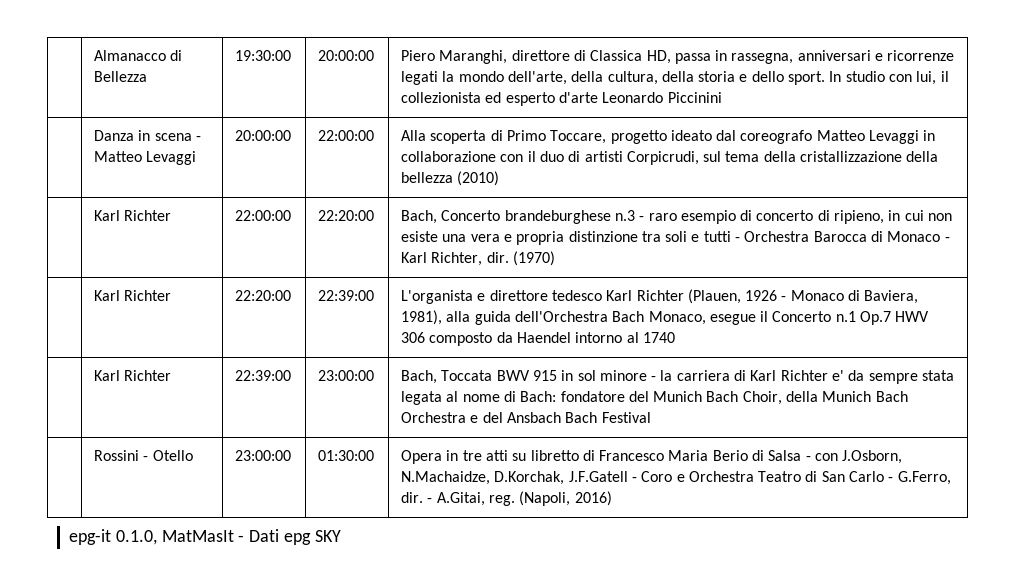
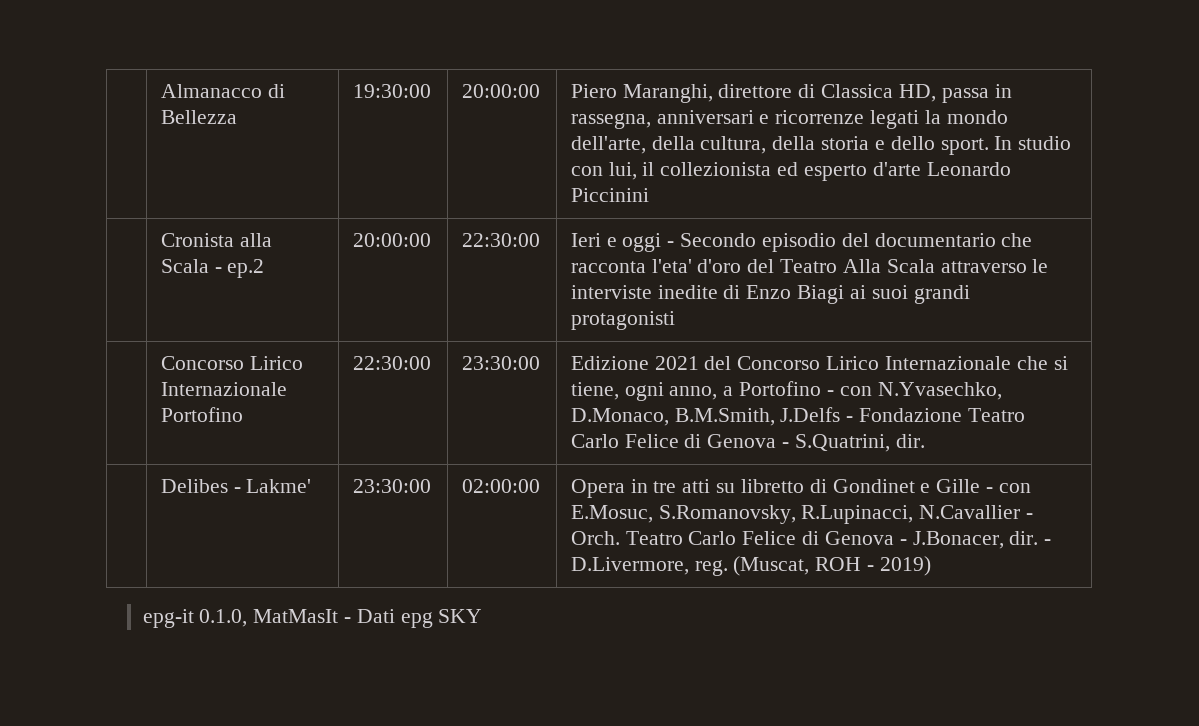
[93,130,201,141] [93,151,197,165] [234,130,291,141] [317,130,374,141] [400,130,936,144] [400,151,939,165] [400,171,500,186] [93,210,172,221] [234,210,291,221] [317,210,374,221] [400,210,953,224] [400,231,950,245] [400,251,555,266] [93,290,172,301] [234,290,291,301] [317,290,374,301] [400,289,919,304] [400,310,930,325] [400,332,675,346] [93,370,172,381] [234,370,291,381] [317,370,374,381] [400,370,955,384] [400,391,908,405] [400,412,651,423] [93,450,193,461] [234,450,291,461] [317,450,374,461] Danza in scena - Matteo Levaggi | 20:00:00 | 22:00:00 | Alla scoperta di Primo Toccare, progetto ideato dal coreografo Matteo Levaggi in collaborazione con il duo di artisti Corpicrudi, sul tema della cristallizzazione della bellezza (2010) // | Karl Richter | 22:00:00 | 22:20:00 | Bach, Concerto brandeburghese n.3 - raro esempio di concerto di ripieno, in cui non esiste una vera e propria distinzione tra soli e tutti - Orchestra Barocca di Monaco - Karl Richter, dir. (1970) // | Karl Richter | 22:20:00 | 22:39:00 | L'organista e direttore tedesco Karl Richter (Plauen, 1926 - Monaco di Baviera, 1981), alla guida dell'Orchestra Bach Monaco, esegue il Concerto n.1 Op.7 HWV 306 composto da Haendel intorno al 1740 // | Karl Richter | 22:39:00 | 23:00:00 | Bach, Toccata BWV 915 in sol minore - la carriera di Karl Richter e' da sempre stata legata al nome di Bach: fondatore del Munich Bach Choir, della Munich Bach Orchestra e del Ansbach Bach Festival // | Rossini - Otello | 23:00:00 | 01:30:00 -> [160,233,272,247] [160,259,265,278] [352,233,431,247] [461,233,540,247] [570,233,1033,252] [570,259,1049,273] [570,285,970,304] [570,311,675,330] [160,356,303,370] [160,382,287,396] [160,407,243,422] [352,356,431,370] [461,356,540,370] [570,356,1068,370] [570,381,1002,401] [570,407,1025,426] [570,434,925,452] [160,479,312,493] [352,479,431,493] [461,479,540,493] Cronista alla Scala - ep.2 | 20:00:00 | 22:30:00 | Ieri e oggi - Secondo episodio del documentario che racconta l'eta' d'oro del Teatro Alla Scala attraverso le interviste inedite di Enzo Biagi ai suoi grandi protagonisti // | Concorso Lirico Internazionale Portofino | 22:30:00 | 23:30:00 | Edizione 2021 del Concorso Lirico Internazionale che si tiene, ogni anno, a Portofino - con N.Yvasechko, D.Monaco, B.M.Smith, J.Delfs - Fondazione Teatro Carlo Felice di Genova - S.Quatrini, dir. // | Delibes - Lakme' | 23:30:00 | 02:00:00
[599,450,903,464] [400,471,951,485] [400,491,612,506] Francesco Maria Berio di Salsa - con J.Osborn, N.Machaidze, D.Korchak, J.F.Gatell - Coro e Orchestra Teatro di San Carlo - G.Ferro, dir. - A.Gitai, reg. (Napoli, 2016) -> [832,479,1031,493] [570,505,1034,524] [570,531,1052,549] [570,556,931,576] Gondinet e Gille - con E.Mosuc, S.Romanovsky, R.Lupinacci, N.Cavallier - Orch. Teatro Carlo Felice di Genova - J.Bonacer, dir. - D.Livermore, reg. (Muscat, ROH - 2019)

